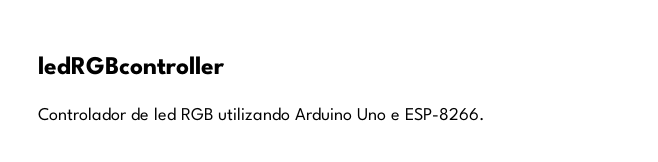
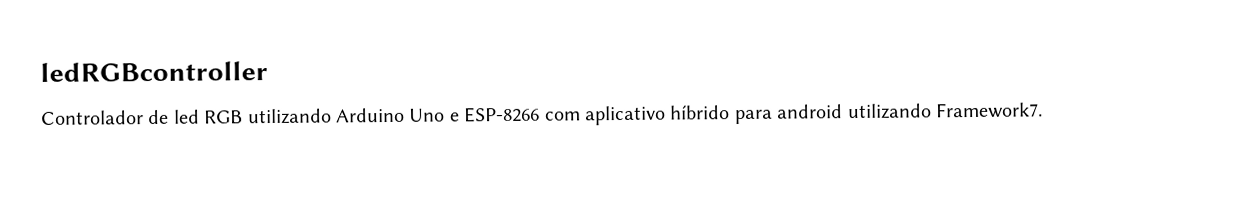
[404,107,485,121] ESP-8266. -> [463,102,1043,126] ESP-8266 com aplicativo híbrido para android utilizando Framework7.

